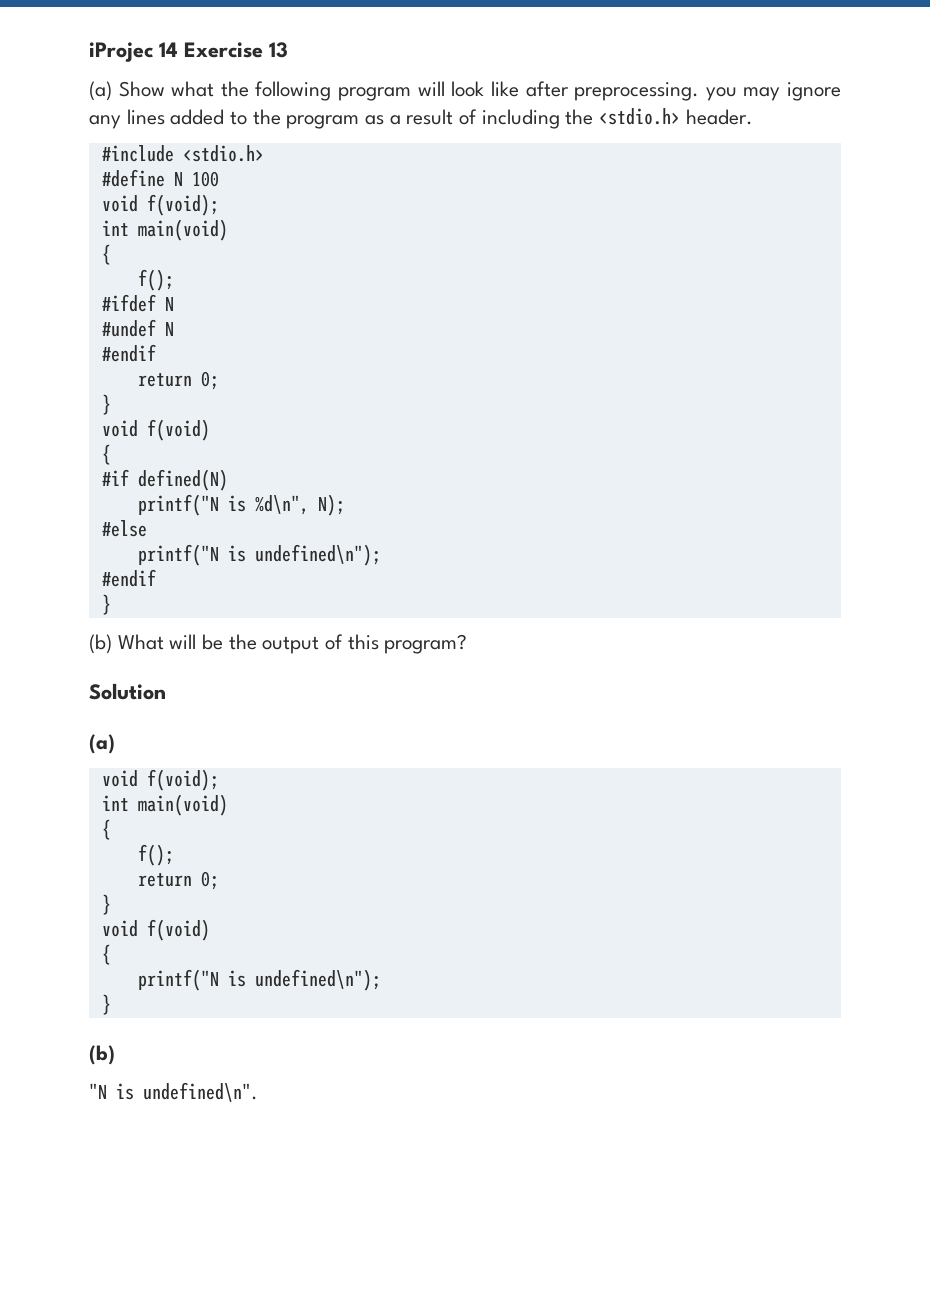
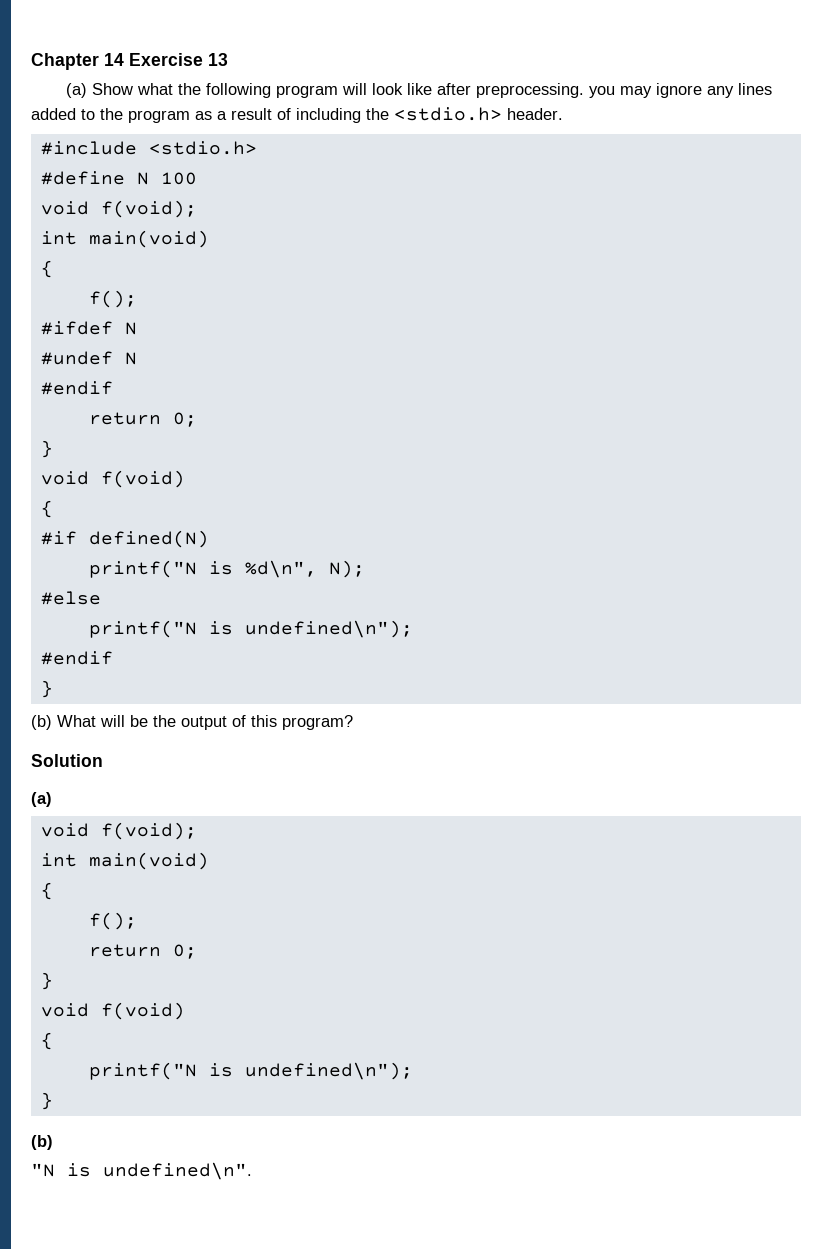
[89,42,153,62] iProjec -> [31,53,99,70] Chapter

